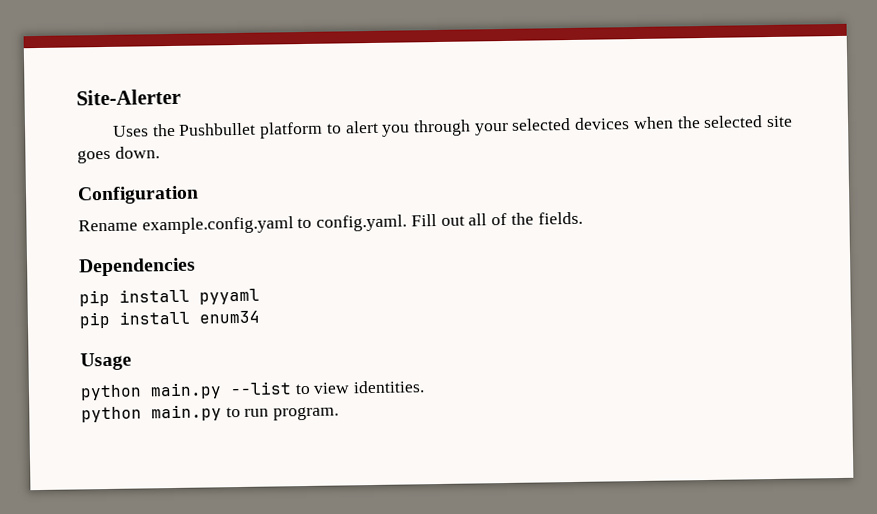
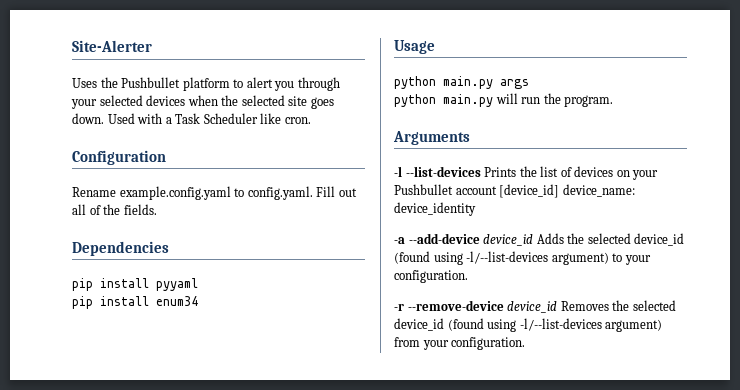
(160, 152) none -> [107,113,311,124] Used with a Task Scheduler like cron.
[230,380,426,396] [81,404,340,423] --list to view identities. // python main.py to run program. -> [500,79,529,89] [394,93,614,107] [393,131,470,145] [394,166,659,180] [394,184,635,198] [394,202,476,216] [394,233,685,246] [394,251,651,265] [394,270,468,283] [394,300,676,313] [394,318,663,332] [394,337,526,350] args // python main.py will run the program. // Arguments // -l --list-devices Prints the list of devices on your Pushbullet account [device_id] device_name: device_identity // -a --add-device device_id Adds the selected device_id (found using -l/--list-devices argument) to your configuration. // -r --remove-device device_id Removes the selected device_id (found using -l/--list-devices argument) from your configuration.

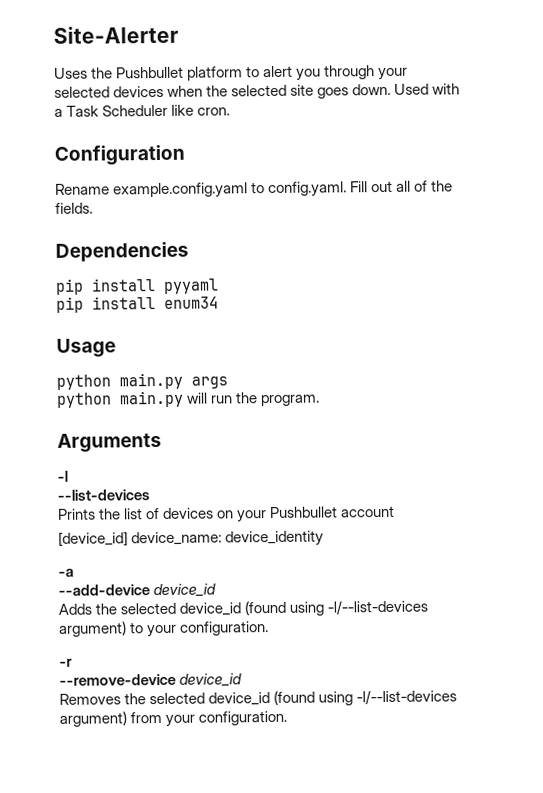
(402, 171) none -> (68, 476) //
(481, 171) none -> (150, 495) //
(497, 190) none -> (396, 511) //
(405, 240) none -> (74, 572) //
(534, 240) none -> (217, 590) //
(404, 307) none -> (73, 662) //
(558, 307) none -> (243, 680) //

